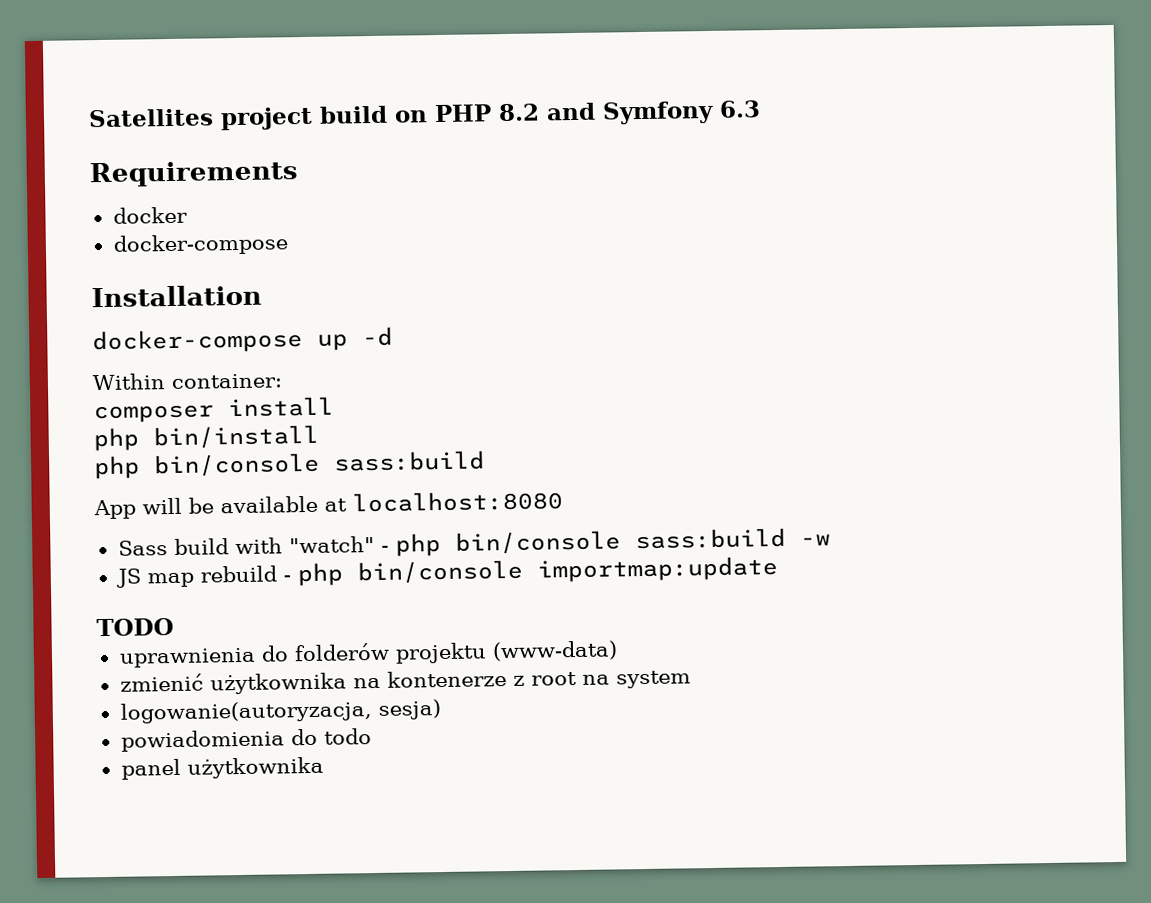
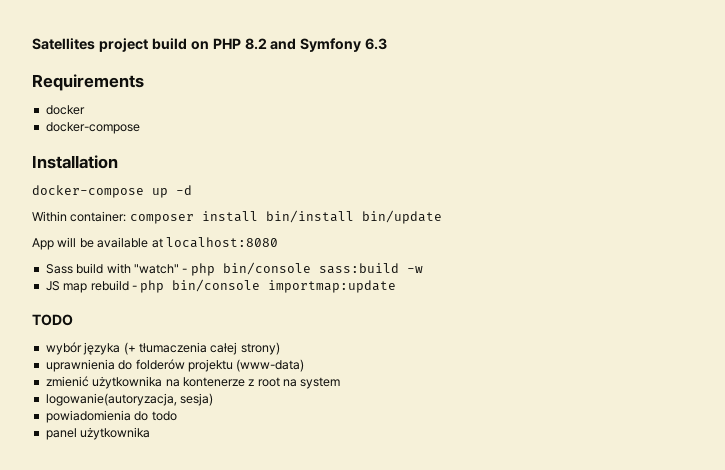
(283, 381) // -> (127, 216) none
[93,427,139,452] // php -> (258, 216) none
[94,450,485,480] // php bin/console sass:build -> [361,210,442,224] bin/update
(174, 627) none -> [45,342,280,355] // wybór języka (+ tłumaczenia całej strony)

